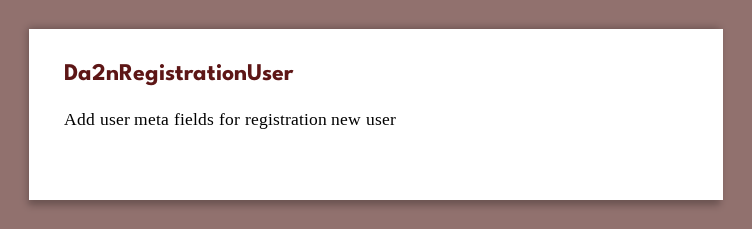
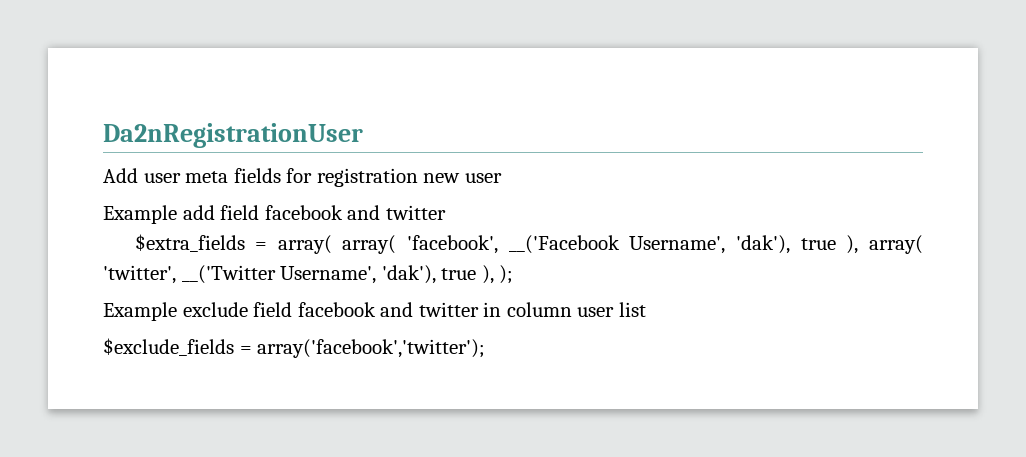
(397, 121) none -> [103,205,446,224] [134,234,924,254] [103,265,514,284] [103,302,646,321] [103,338,486,358] // Example add field facebook and twitter // $extra_fields = array( array( 'facebook', __('Facebook Username', 'dak'), true ), array( 'twitter', __('Twitter Username', 'dak'), true ), ); // Example exclude field facebook and twitter in column user list // $exclude_fields = array('facebook','twitter');

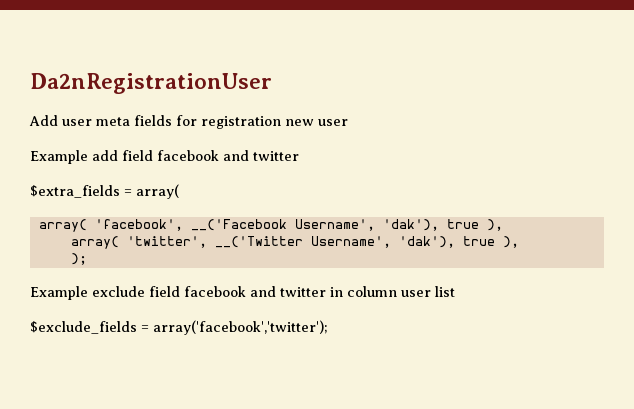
(332, 244) none -> (179, 191) //
(859, 244) none -> (503, 225) //
(494, 274) none -> (519, 242) //

